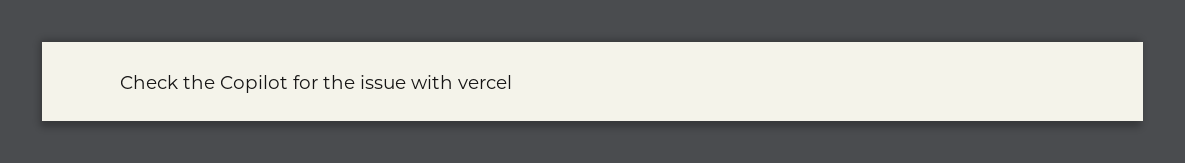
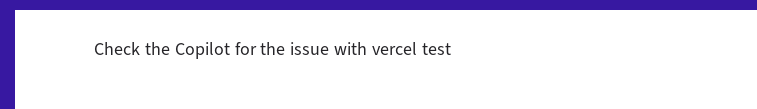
(512, 82) none -> [421,43,451,55] test

